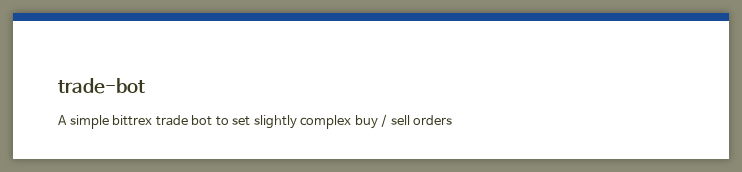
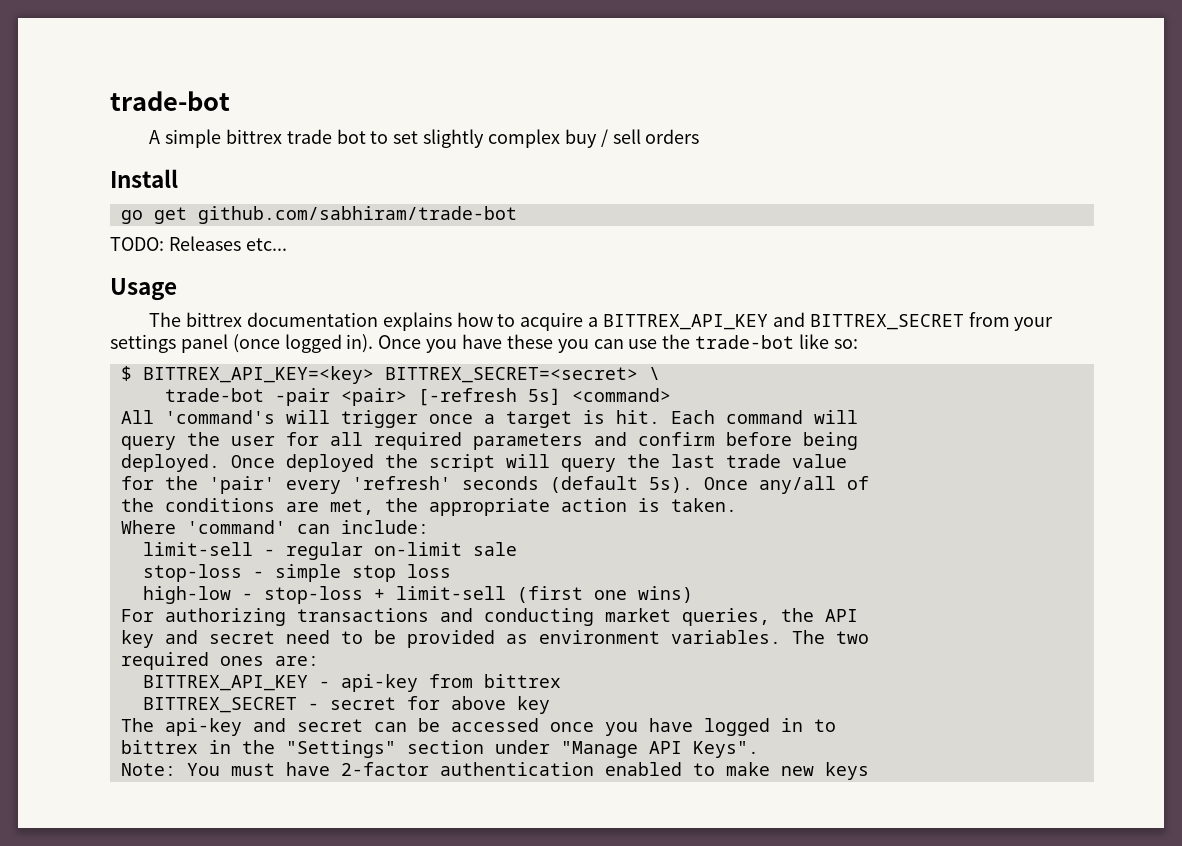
(453, 120) none -> [110,169,178,188] [120,206,517,224] [110,236,287,251] [110,278,177,301] [149,312,1054,331] [110,334,858,353] [120,366,660,384] [164,388,671,406] [120,410,858,428] [120,432,858,450] [120,454,847,472] [120,476,869,494] [120,498,737,516] [120,520,429,534] [142,542,517,560] [142,564,451,582] [142,586,693,604] [120,608,858,626] [120,630,869,648] [120,652,319,670] [142,674,561,692] [142,696,550,714] [120,718,836,736] [120,740,759,758] [120,762,869,780] // Install // go get github.com/sabhiram/trade-bot // TODO: Releases etc... // Usage // The bittrex documentation explains how to acquire a BITTREX_API_KEY and BITTREX_SECRET from your settings panel (once logged in). Once you have these you can use the trade-bot like so: // $ BITTREX_API_KEY=<key> BITTREX_SECRET=<secret> \ // trade-bot -pair <pair> [-refresh 5s] <command> // All 'command's will trigger once a target is hit. Each command will // query the user for all required parameters and confirm before being // deployed. Once deployed the script will query the last trade value // for the 'pair' every 'refresh' seconds (default 5s). Once any/all of // the conditions are met, the appropriate action is taken. // Where 'command' can include: // limit-sell - regular on-limit sale // stop-loss - simple stop loss // high-low - stop-loss + limit-sell (first one wins) // For authorizing transactions and conducting market queries, the API // key and secret need to be provided as environment variables. The two // required ones are: // BITTREX_API_KEY - api-key from bittrex // BITTREX_SECRET - secret for above key // The api-key and secret can be accessed once you have logged in to // bittrex in the "Settings" section under "Manage API Keys". // Note: You must have 2-factor authentication enabled to make new keys

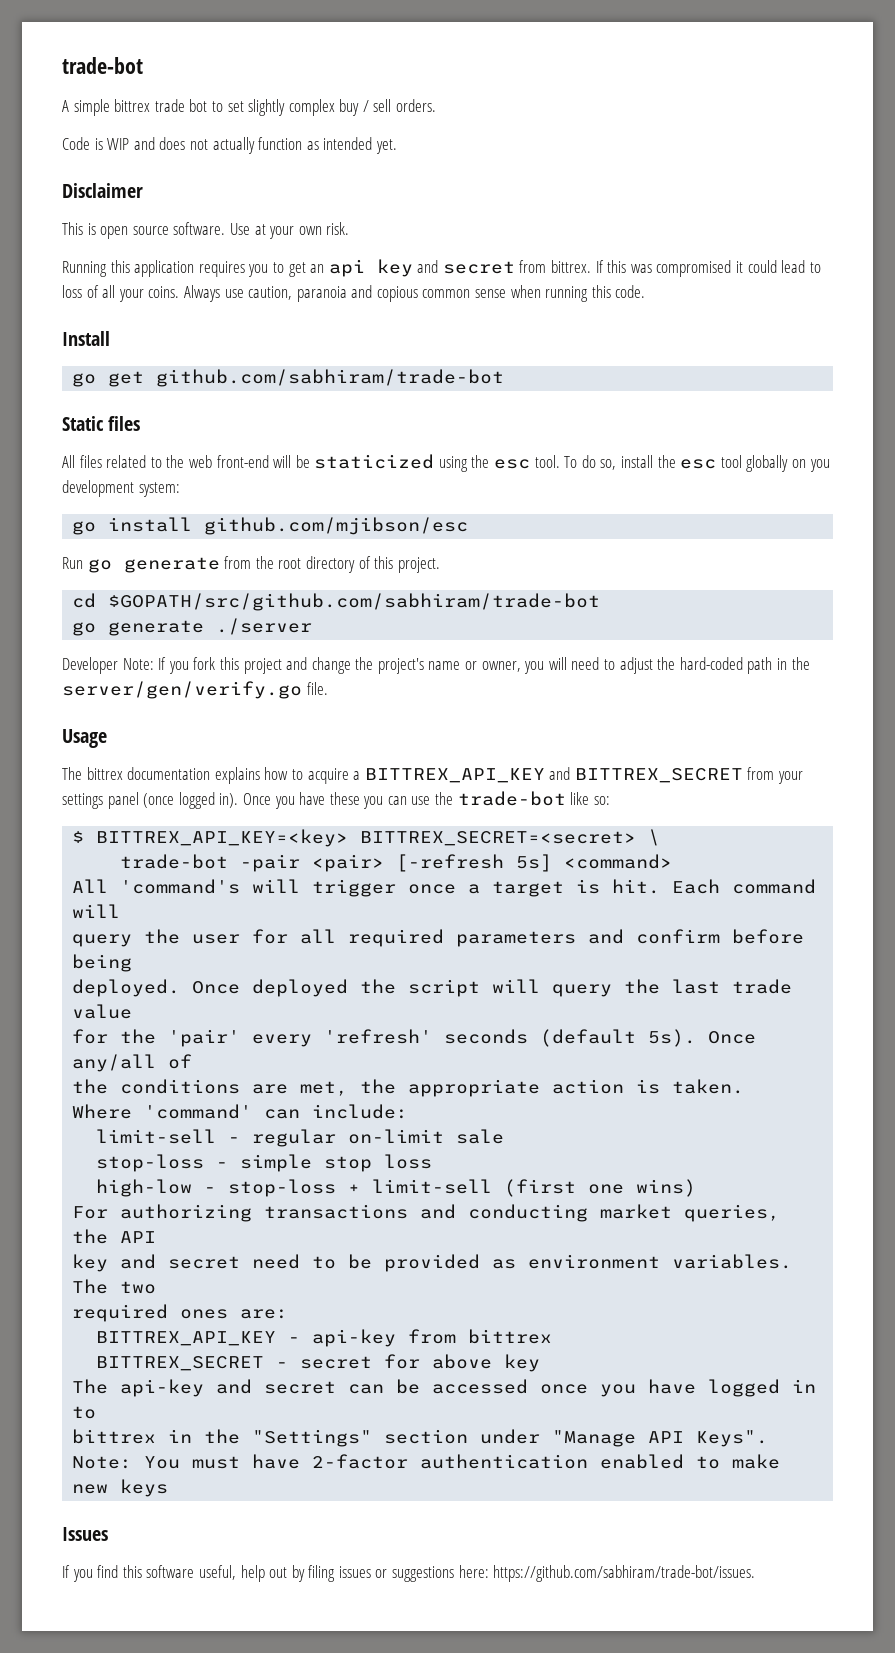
[645,129,700,144] [110,169,178,188] [120,206,517,224] [110,236,287,251] orders // Install // go get github.com/sabhiram/trade-bot // TODO: Releases etc... -> [396,99,437,112] [62,137,397,154] [62,183,143,198] [62,222,350,239] [62,259,821,277] [62,285,646,302] [62,331,110,346] [72,369,505,387] [62,416,141,431] [62,454,830,472] [62,480,180,497] [72,517,469,535] [62,556,440,573] [72,593,601,611] [72,618,313,636] [62,657,810,674] [62,681,328,699] orders. // Code is WIP and does not actually function as intended yet. // Disclaimer // This is open source software. Use at your own risk. // Running this application requires you to get an api key and secret from bittrex. If this was compromised it could lead to loss of all your coins. Always use caution, paranoia and copious common sense when running this code. // Install // go get github.com/sabhiram/trade-bot // Static files // All files related to the web front-end will be staticized using the esc tool. To do so, install the esc tool globally on you development system: // go install github.com/mjibson/esc // Run go generate from the root directory of this project. // cd $GOPATH/src/github.com/sabhiram/trade-bot // go generate ./server // Developer Note: If you fork this project and change the project's name or owner, you will need to adjust the hard-coded path in the server/gen/verify.go file.
(869, 771) none -> [62,1527,108,1541] [62,1565,756,1582] // Issues // If you find this software useful, help out by filing issues or suggestions here: https://github.com/sabhiram/trade-bot/issues.

